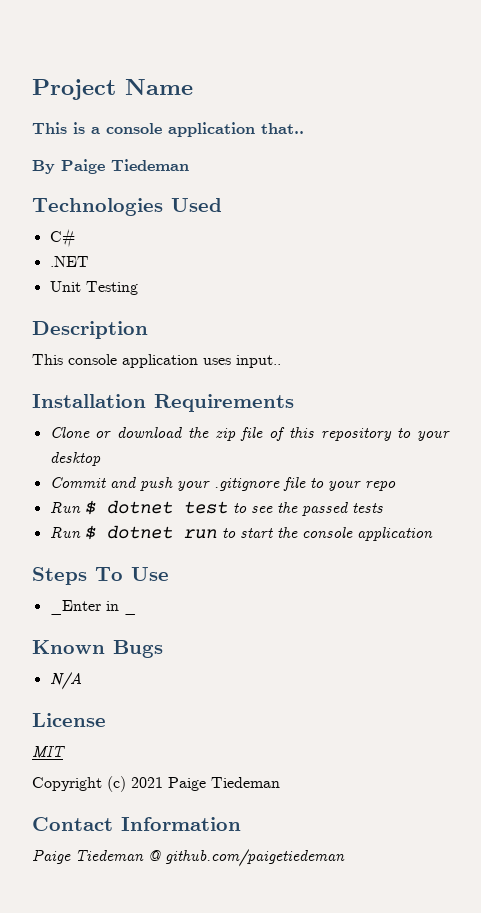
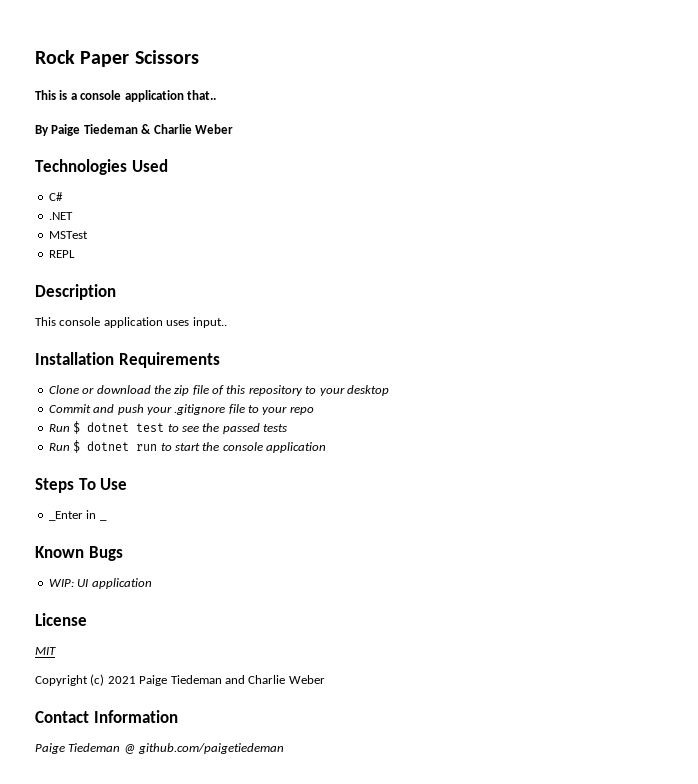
[32,79,193,100] Project Name -> [35,50,199,67] Rock Paper Scissors
(189, 165) none -> [141,124,233,134] & Charlie Weber
[49,281,138,295] Unit Testing -> [48,231,88,239] [48,250,75,258] MSTest // REPL
[49,672,82,690] N/A -> [48,578,152,589] WIP: UI application
(280, 782) none -> [224,675,325,684] and Charlie Weber

